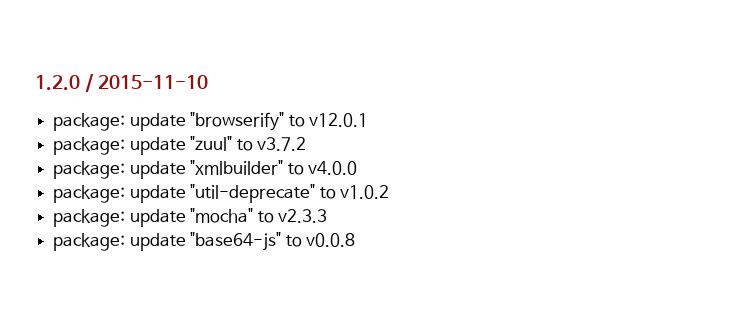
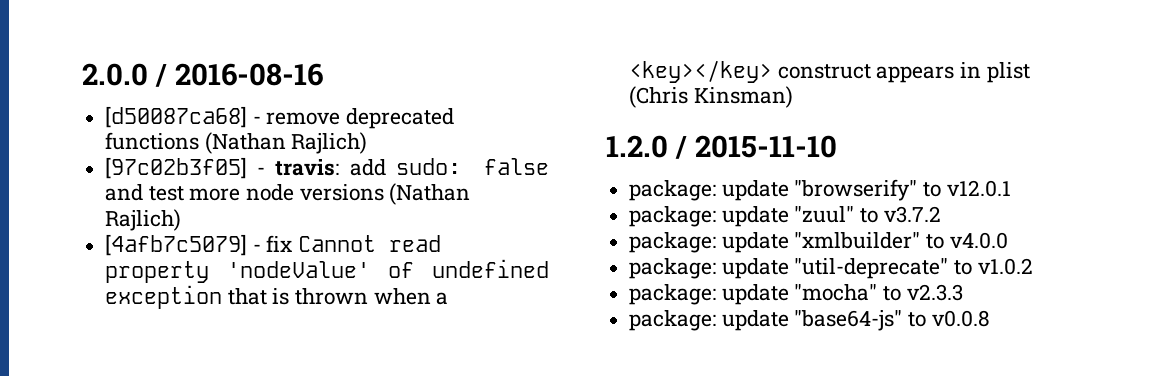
(35, 83) none -> [82,63,323,87] [105,106,455,129] [105,132,368,154] [105,157,549,179] [105,183,471,205] [105,209,182,231] [105,234,442,256] [105,259,549,283] [105,285,449,309] [629,60,1030,83] [629,86,793,108] 2.0.0 / 2016-08-16 // [d50087ca68] - remove deprecated functions (Nathan Rajlich) // [97c02b3f05] - travis: add sudo: false and test more node versions (Nathan Rajlich) // [4afb7c5079] - fix Cannot read property 'nodeValue' of undefined exception that is thrown when a <key></key> construct appears in plist (Chris Kinsman) //

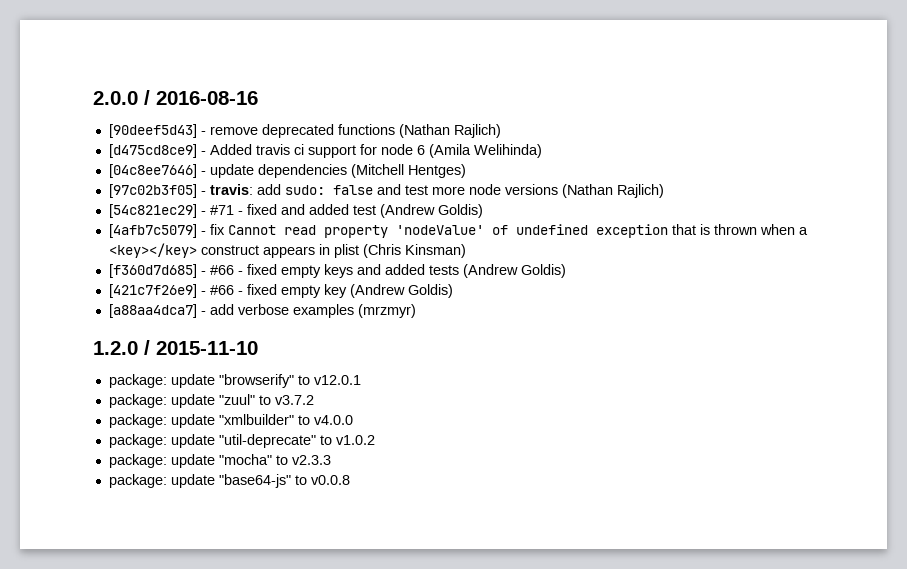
[105,106,248,128] [d50087ca68] -> [108,124,197,138] [90deef5d43]
(368, 143) none -> [108,144,542,158] [108,164,466,178] // [d475cd8ce9] - Added travis ci support for node 6 (Amila Welihinda) // [04c8ee7646] - update dependencies (Mitchell Hentges)
(182, 220) none -> [108,204,483,218] // [54c821ec29] - #71 - fixed and added test (Andrew Goldis)
(793, 97) none -> [108,264,566,278] [108,284,453,298] [108,304,416,318] // [f360d7d685] - #66 - fixed empty keys and added tests (Andrew Goldis) // [421c7f26e9] - #66 - fixed empty key (Andrew Goldis) // [a88aa4dca7] - add verbose examples (mrzmyr)

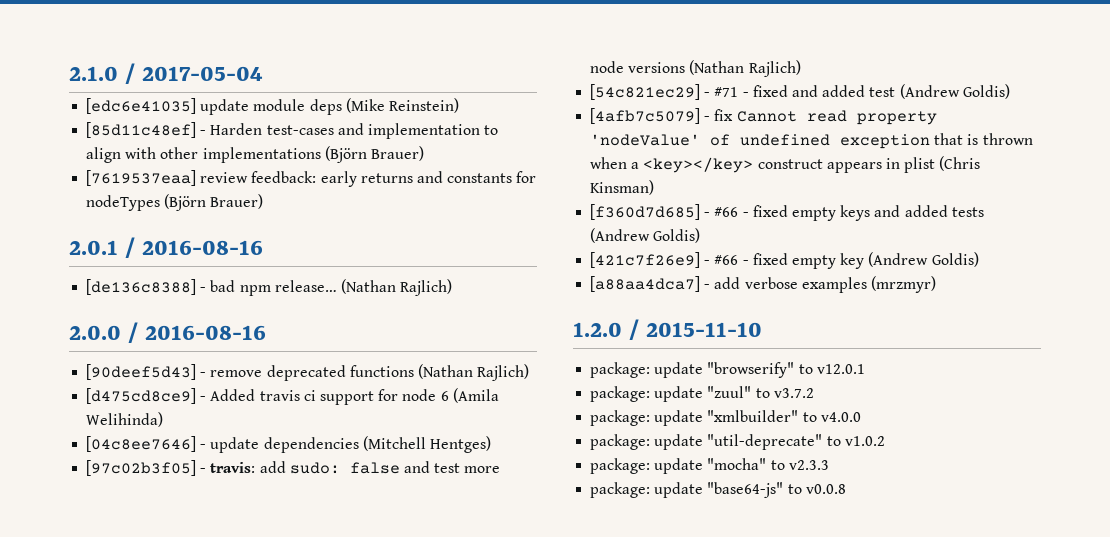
(93, 98) none -> [69,63,264,84] [86,98,459,115] [86,122,499,139] [86,146,424,163] [86,170,537,187] [86,194,264,211] [69,237,264,258] [86,279,453,296] 2.1.0 / 2017-05-04 // [edc6e41035] update module deps (Mike Reinstein) // [85d11c48ef] - Harden test-cases and implementation to align with other implementations (Björn Brauer) // [7619537eaa] review feedback: early returns and constants for nodeTypes (Björn Brauer) // 2.0.1 / 2016-08-16 // [de136c8388] - bad npm release… (Nathan Rajlich) //

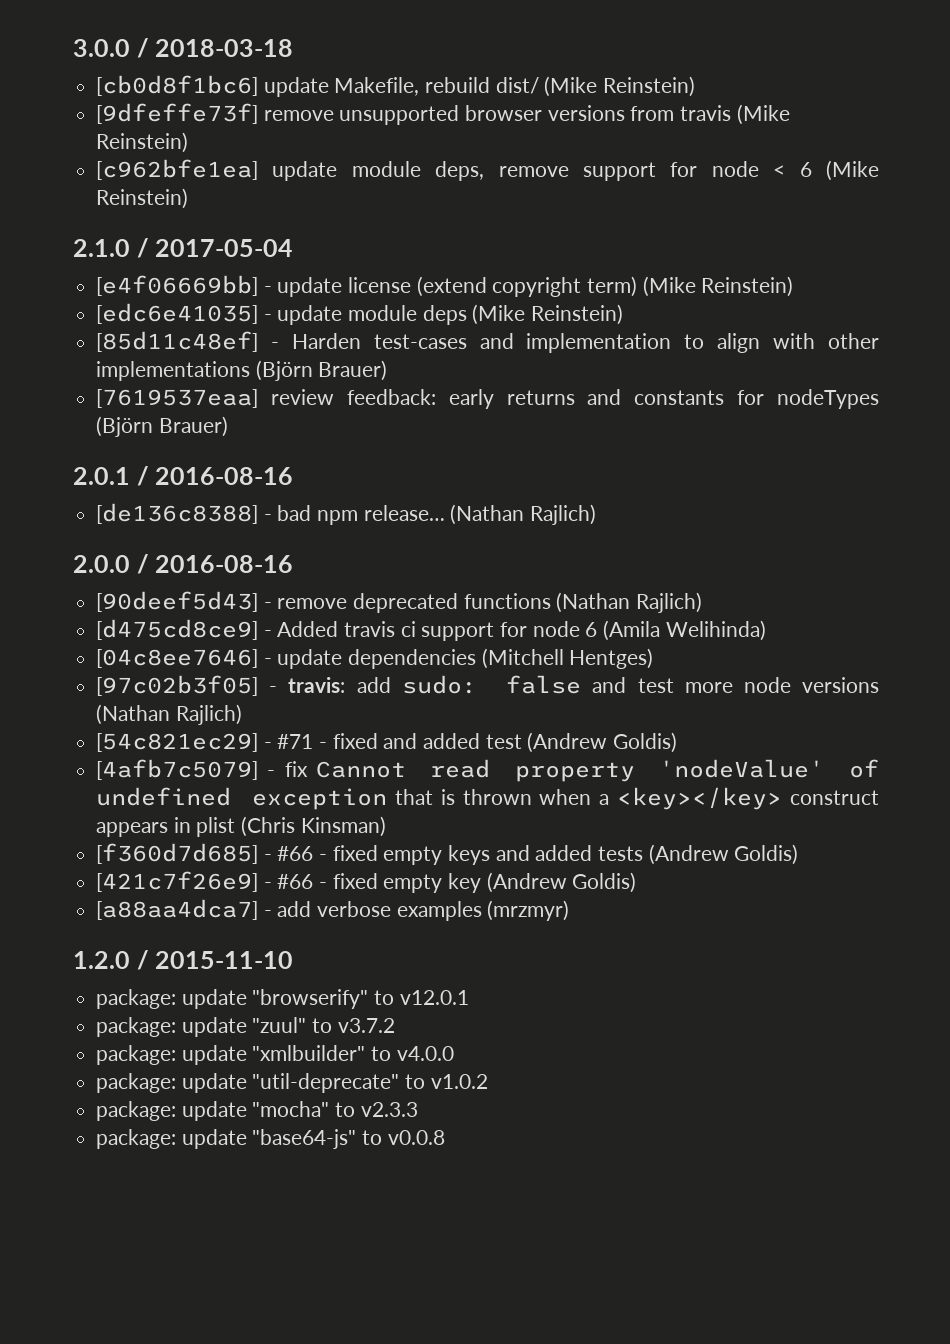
[69,63,264,84] 2.1.0 / 2017-05-04 -> [73,38,294,58] [96,75,696,97] [96,103,790,125] [96,132,189,153] [96,159,879,181] [96,188,189,209] [73,238,294,258] [96,275,794,297] 3.0.0 / 2018-03-18 // [cb0d8f1bc6] update Makefile, rebuild dist/ (Mike Reinstein) // [9dfeffe73f] remove unsupported browser versions from travis (Mike Reinstein) // [c962bfe1ea] update module deps, remove support for node < 6 (Mike Reinstein) // 2.1.0 / 2017-05-04 // [e4f06669bb] - update license (extend copyright term) (Mike Reinstein)
(197, 106) none -> [263,314,272,321] -

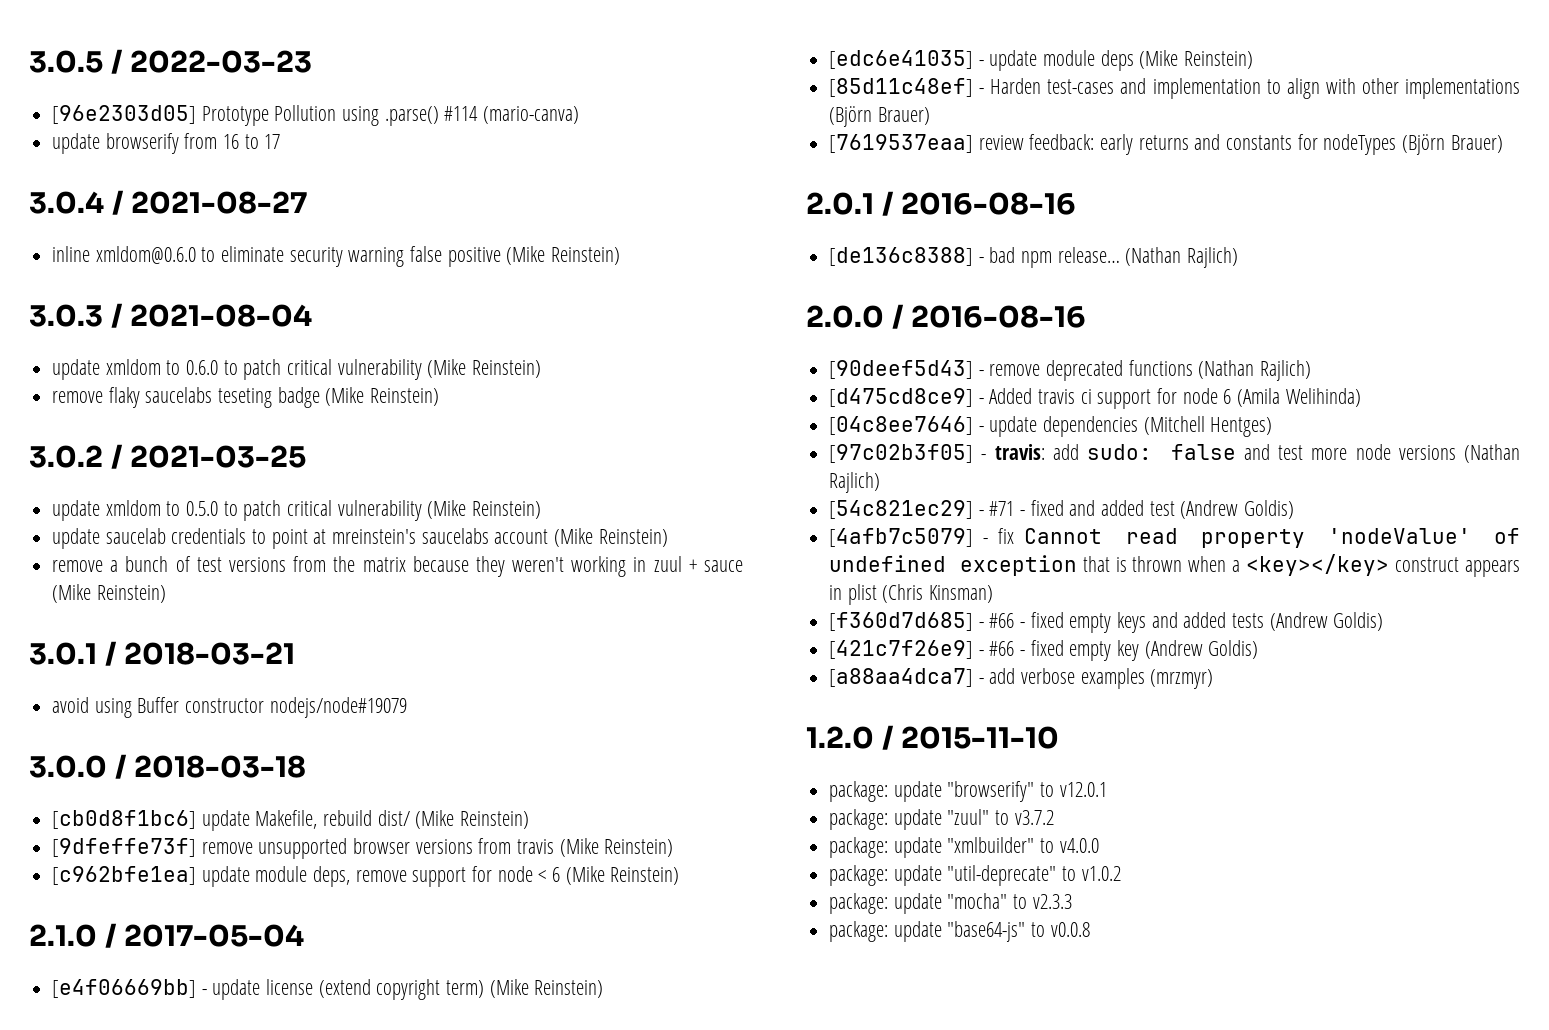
(73, 48) none -> [29,49,313,74] [52,105,580,126] [52,133,281,154] [29,190,308,215] [52,246,621,267] [29,303,313,328] [52,359,542,380] [52,387,440,408] [29,444,307,469] [52,500,542,521] [52,528,668,549] [52,556,743,577] [52,584,166,603] [29,641,296,666] [52,697,407,718] 3.0.5 / 2022-03-23 // [96e2303d05] Prototype Pollution using .parse() #114 (mario-canva) // update browserify from 16 to 17 // 3.0.4 / 2021-08-27 // inline xmldom@0.6.0 to eliminate security warning false positive (Mike Reinstein) // 3.0.3 / 2021-08-04 // update xmldom to 0.6.0 to patch critical vulnerability (Mike Reinstein) // remove flaky saucelabs teseting badge (Mike Reinstein) // 3.0.2 / 2021-03-25 // update xmldom to 0.5.0 to patch critical vulnerability (Mike Reinstein) // update saucelab credentials to point at mreinstein's saucelabs account (Mike Reinstein) // remove a bunch of test versions from the matrix because they weren't working in zuul + sauce (Mike Reinstein) // 3.0.1 / 2018-03-21 // avoid using Buffer constructor nodejs/node#19079 //

